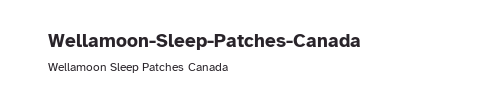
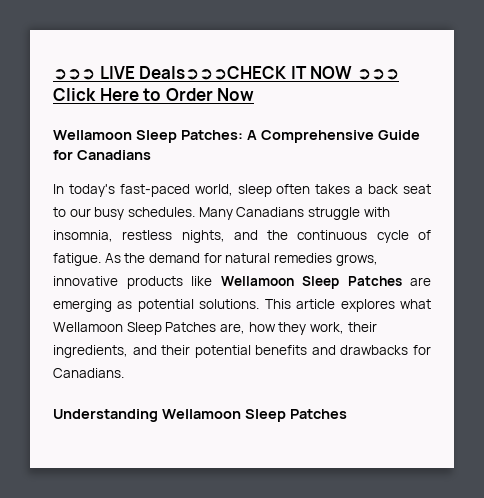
[48,34,361,50] [48,63,228,73] Wellamoon-Sleep-Patches-Canada // Wellamoon Sleep Patches Canada -> [53,66,399,80] [53,88,255,101] [53,130,420,143] [53,150,151,160] [53,184,432,197] [53,207,390,220] [53,230,431,243] [53,253,378,266] [53,276,431,289] [53,299,432,312] [53,322,377,335] [53,345,431,358] [53,368,124,378] [53,409,347,422] ➲➲➲ LIVE Deals➲➲➲CHECK IT NOW ➲➲➲ Click Here to Order Now // Wellamoon Sleep Patches: A Comprehensive Guide for Canadians // In today's fast-paced world, sleep often takes a back seat to our busy schedules. Many Canadians struggle with insomnia, restless nights, and the continuous cycle of fatigue. As the demand for natural remedies grows, innovative products like Wellamoon Sleep Patches are emerging as potential solutions. This article explores what Wellamoon Sleep Patches are, how they work, their ingredients, and their potential benefits and drawbacks for Canadians. // Understanding Wellamoon Sleep Patches

